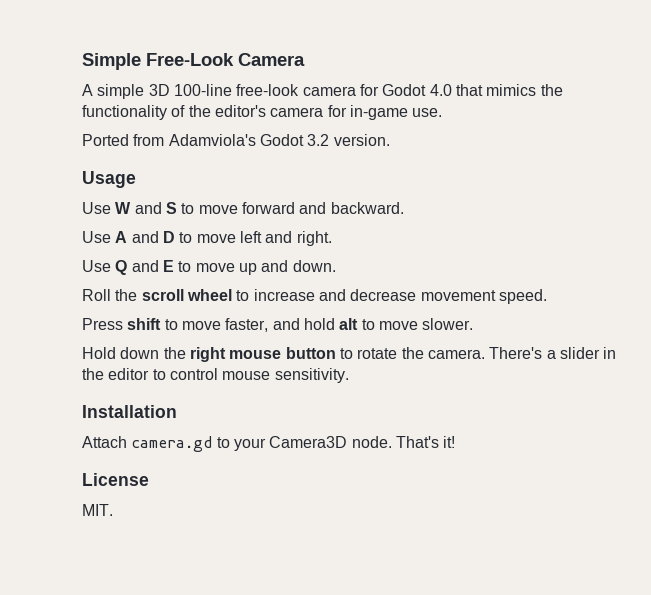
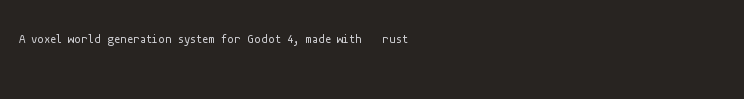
[82,53,305,70] [82,84,563,99] [82,105,443,120] [82,134,390,146] [82,171,136,188] [82,202,404,214] [82,231,332,246] [82,260,336,275] [82,289,547,304] [82,318,474,332] [82,347,617,362] [82,368,349,383] [82,405,177,418] [82,436,456,452] [82,473,149,486] [82,504,113,516] Simple Free-Look Camera // A simple 3D 100-line free-look camera for Godot 4.0 that mimics the functionality of the editor's camera for in-game use. // Ported from Adamviola's Godot 3.2 version. // Usage // Use W and S to move forward and backward. // Use A and D to move left and right. // Use Q and E to move up and down. // Roll the scroll wheel to increase and decrease movement speed. // Press shift to move faster, and hold alt to move slower. // Hold down the right mouse button to rotate the camera. There's a slider in the editor to control mouse sensitivity. // Installation // Attach camera.gd to your Camera3D node. That's it! // License // MIT. -> [19,34,408,46] A voxel world generation system for Godot 4, made with rust

